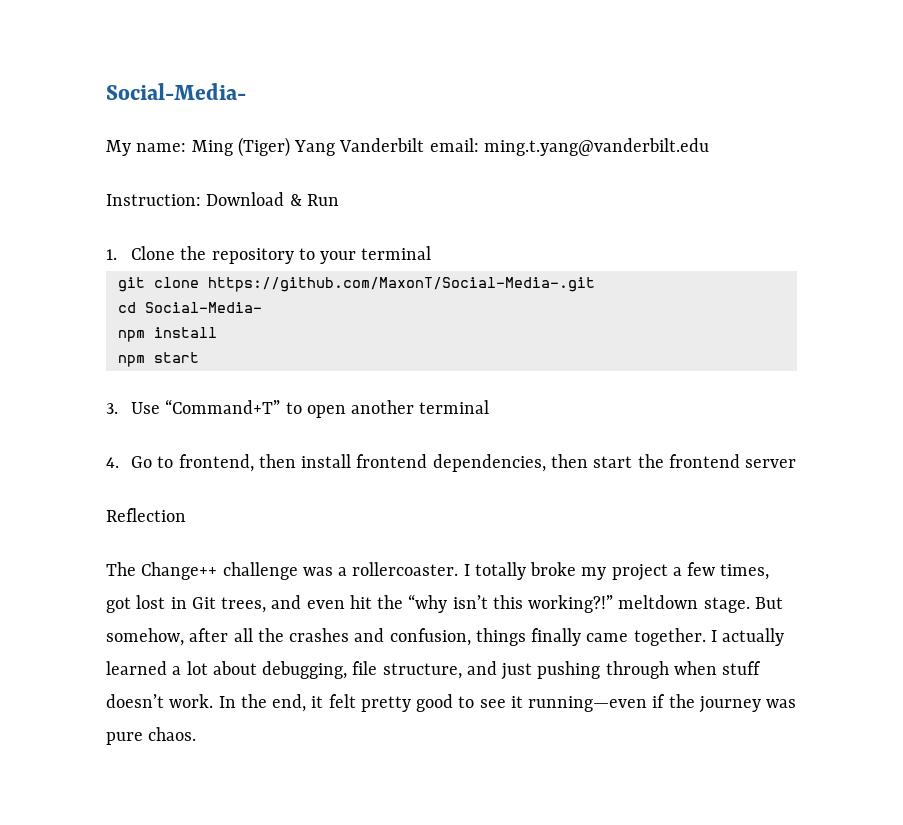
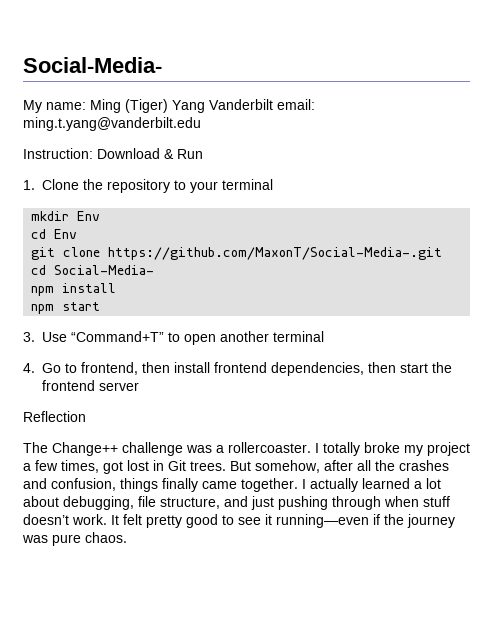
(432, 253) none -> [31,211,101,221] [31,229,78,239] // mkdir Env // cd Env
[221,594,750,613] trees, and even hit the “why isn’t this working?!” meltdown stage. -> [190,461,226,471] trees.
[218,694,324,712] In the end, it -> [111,515,119,525] It

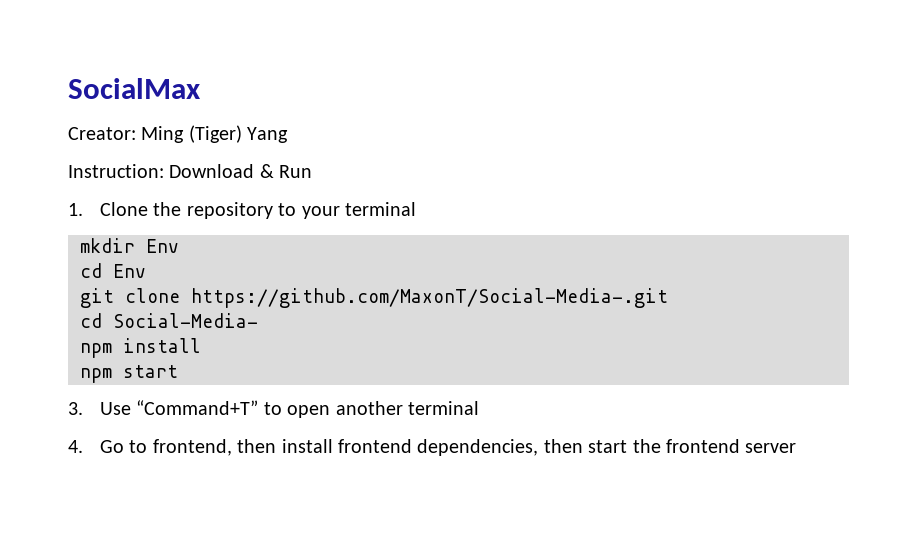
[23,57,162,73] [23,100,86,113] Social-Media- // My name: -> [68,78,200,99] [68,127,136,140] SocialMax // Creator:
[209,99,315,110] [23,117,201,131] Vanderbilt email: ming.t.yang@vanderbilt.edu -> (289, 135) none
[23,411,86,422] [23,442,470,456] [23,460,449,474] [23,478,441,492] [23,496,450,510] [23,514,455,528] [22,532,127,546] // Reflection // The Change++ challenge was a rollercoaster. I totally broke my project a few times, got lost in Git trees. But somehow, after all the crashes and confusion, things finally came together. I actually learned a lot about debugging, file structure, and just pushing through when stuff doesn’t work. It felt pretty good to see it running—even if the journey was pure chaos. -> (797, 448) none

